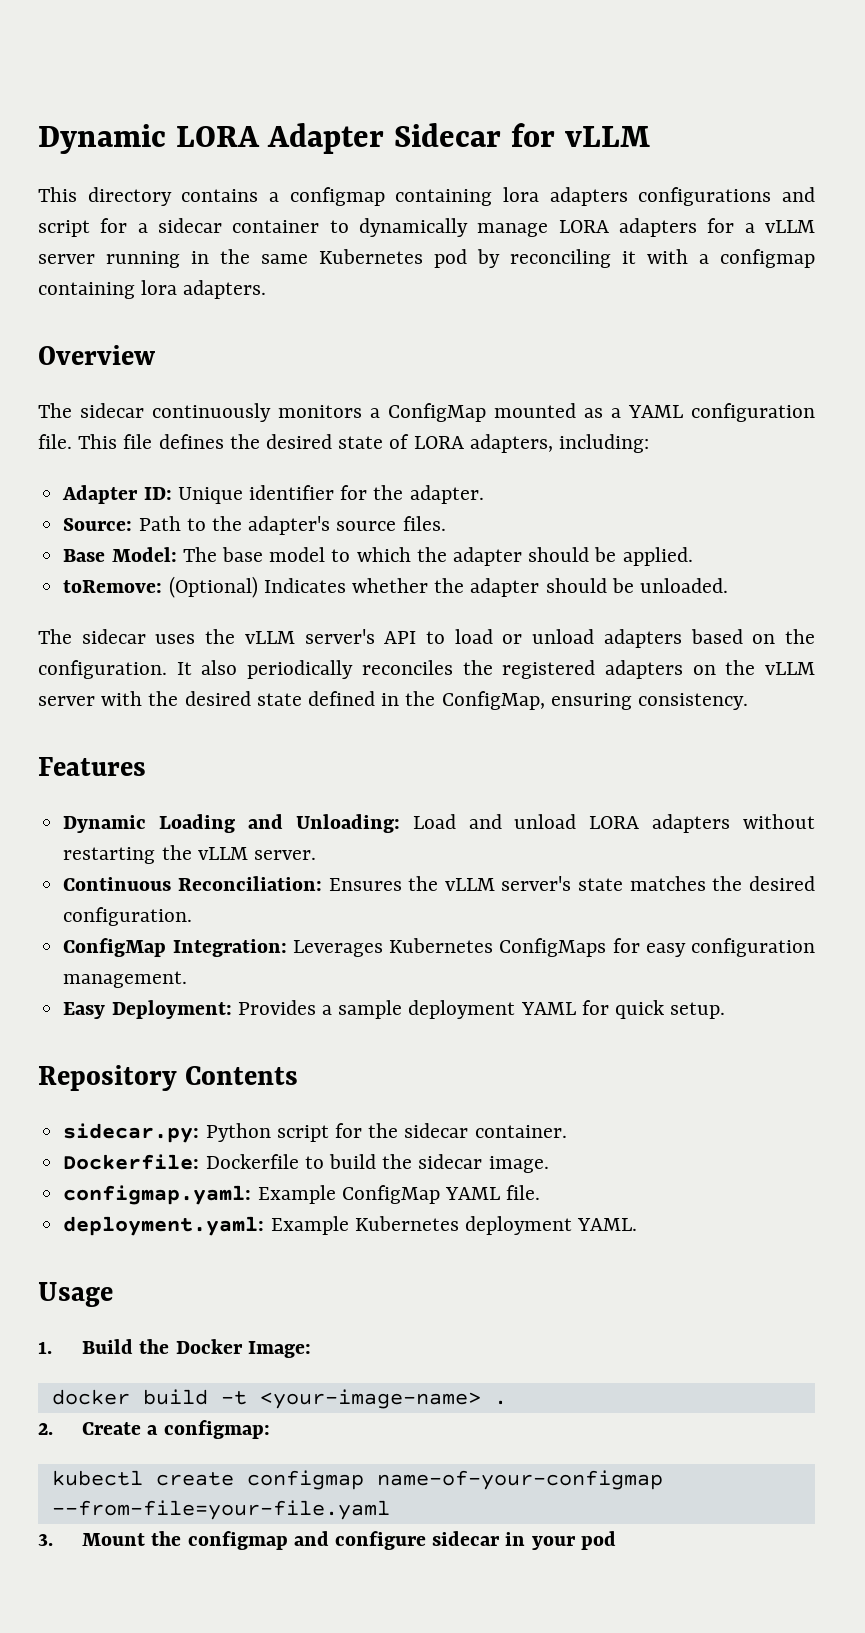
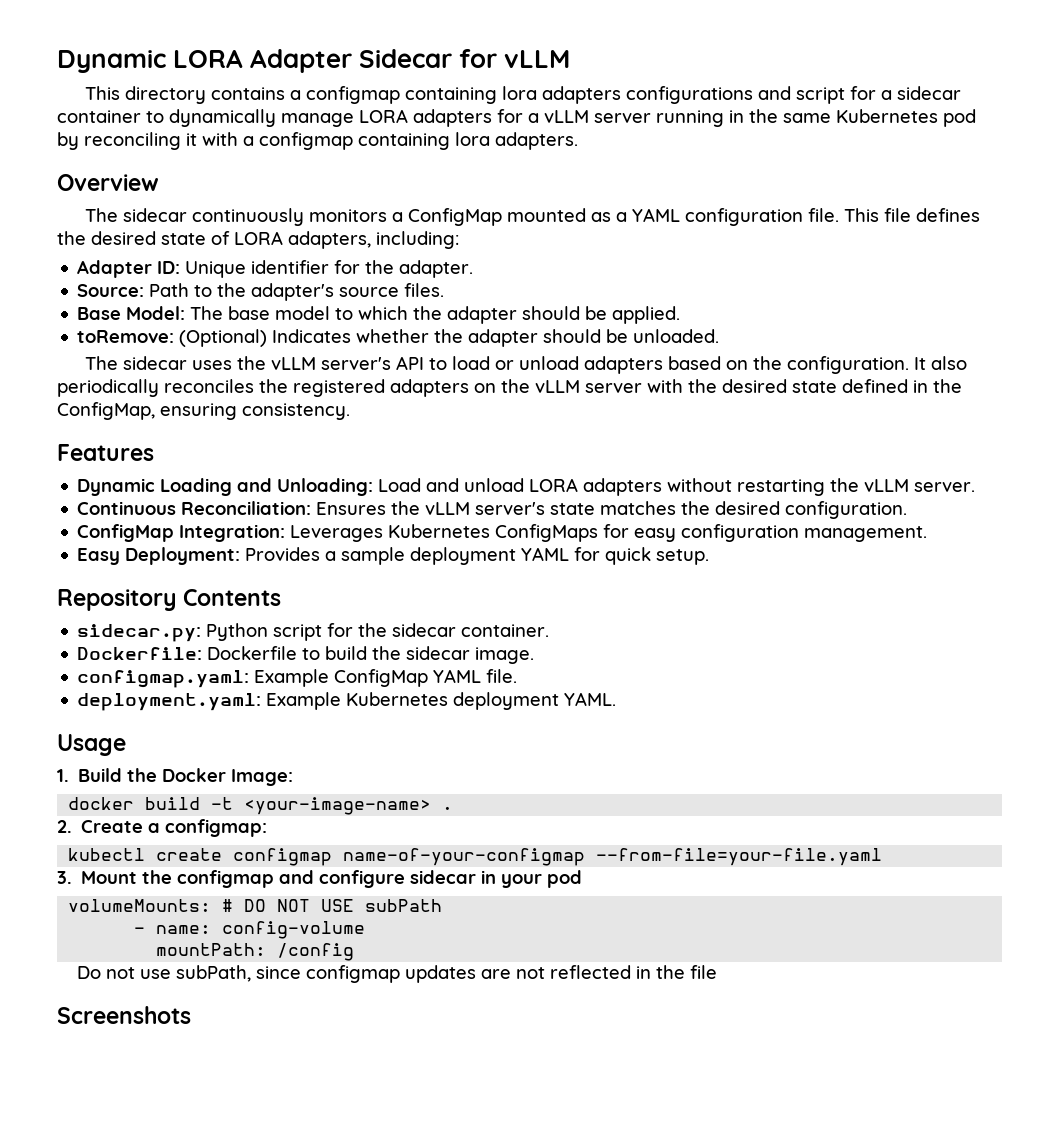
(616, 1540) none -> [68,899,443,912] [134,921,366,939] [156,943,355,961] [77,965,718,983] [57,1006,191,1024] // volumeMounts: # DO NOT USE subPath // - name: config-volume // mountPath: /config // Do not use subPath, since configmap updates are not reflected in the file // Screenshots

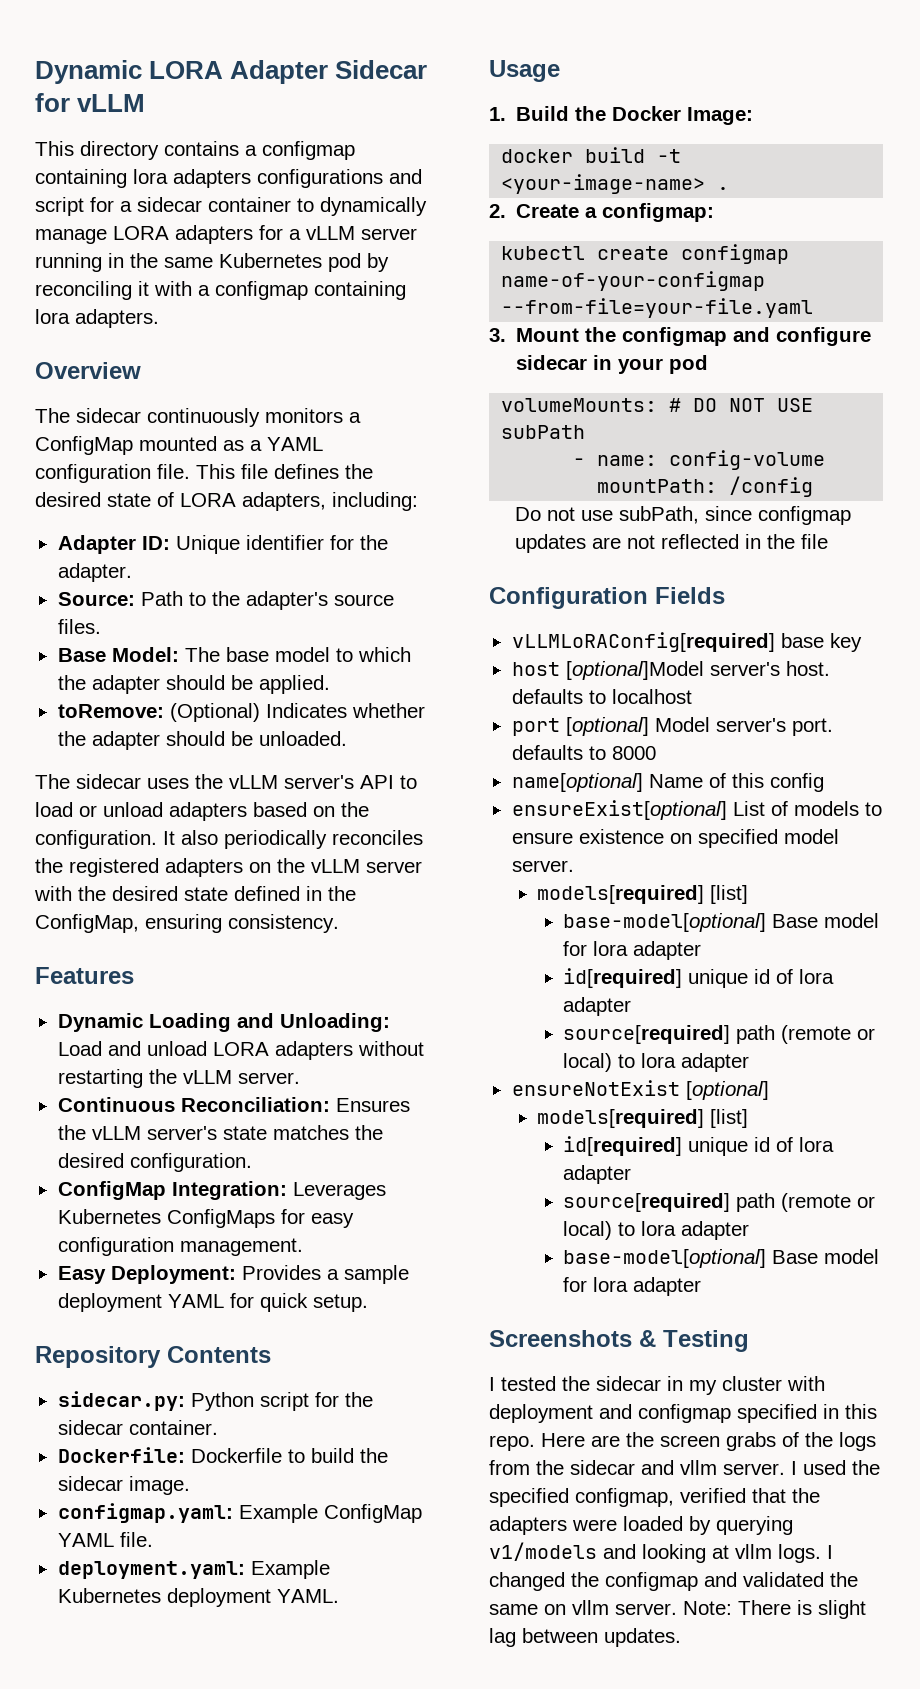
[57,1006,191,1024] Screenshots -> [489,587,725,609] [511,632,862,652] [511,661,830,680] [511,689,692,704] [511,717,833,736] [511,745,656,760] [511,773,824,792] [511,800,882,820] [511,829,839,848] [511,860,574,872] [537,885,749,904] [563,913,880,932] [563,941,702,960] [563,968,835,988] [563,997,632,1016] [563,1025,876,1044] [563,1053,750,1072] [511,1080,769,1100] [537,1109,749,1128] [563,1136,835,1156] [563,1165,632,1184] [563,1193,876,1212] [563,1221,750,1240] [563,1249,880,1268] [563,1277,702,1296] [489,1330,749,1352] [489,1376,825,1395] [489,1404,877,1423] [489,1432,876,1451] [489,1460,880,1475] [489,1488,820,1507] [489,1516,793,1535] [489,1542,833,1563] [489,1572,858,1591] [489,1600,866,1619] [489,1628,681,1647] Configuration Fields // vLLMLoRAConfig[required] base key // host [optional]Model server's host. defaults to localhost // port [optional] Model server's port. defaults to 8000 // name[optional] Name of this config // ensureExist[optional] List of models to ensure existence on specified model server. // models[required] [list] // base-model[optional] Base model for lora adapter // id[required] unique id of lora adapter // source[required] path (remote or local) to lora adapter // ensureNotExist [optional] // models[required] [list] // id[required] unique id of lora adapter // source[required] path (remote or local) to lora adapter // base-model[optional] Base model for lora adapter // Screenshots & Testing // I tested the sidecar in my cluster with deployment and configmap specified in this repo. Here are the screen grabs of the logs from the sidecar and vllm server. I used the specified configmap, verified that the adapters were loaded by querying v1/models and looking at vllm logs. I changed the configmap and validated the same on vllm server. Note: There is slight lag between updates.

